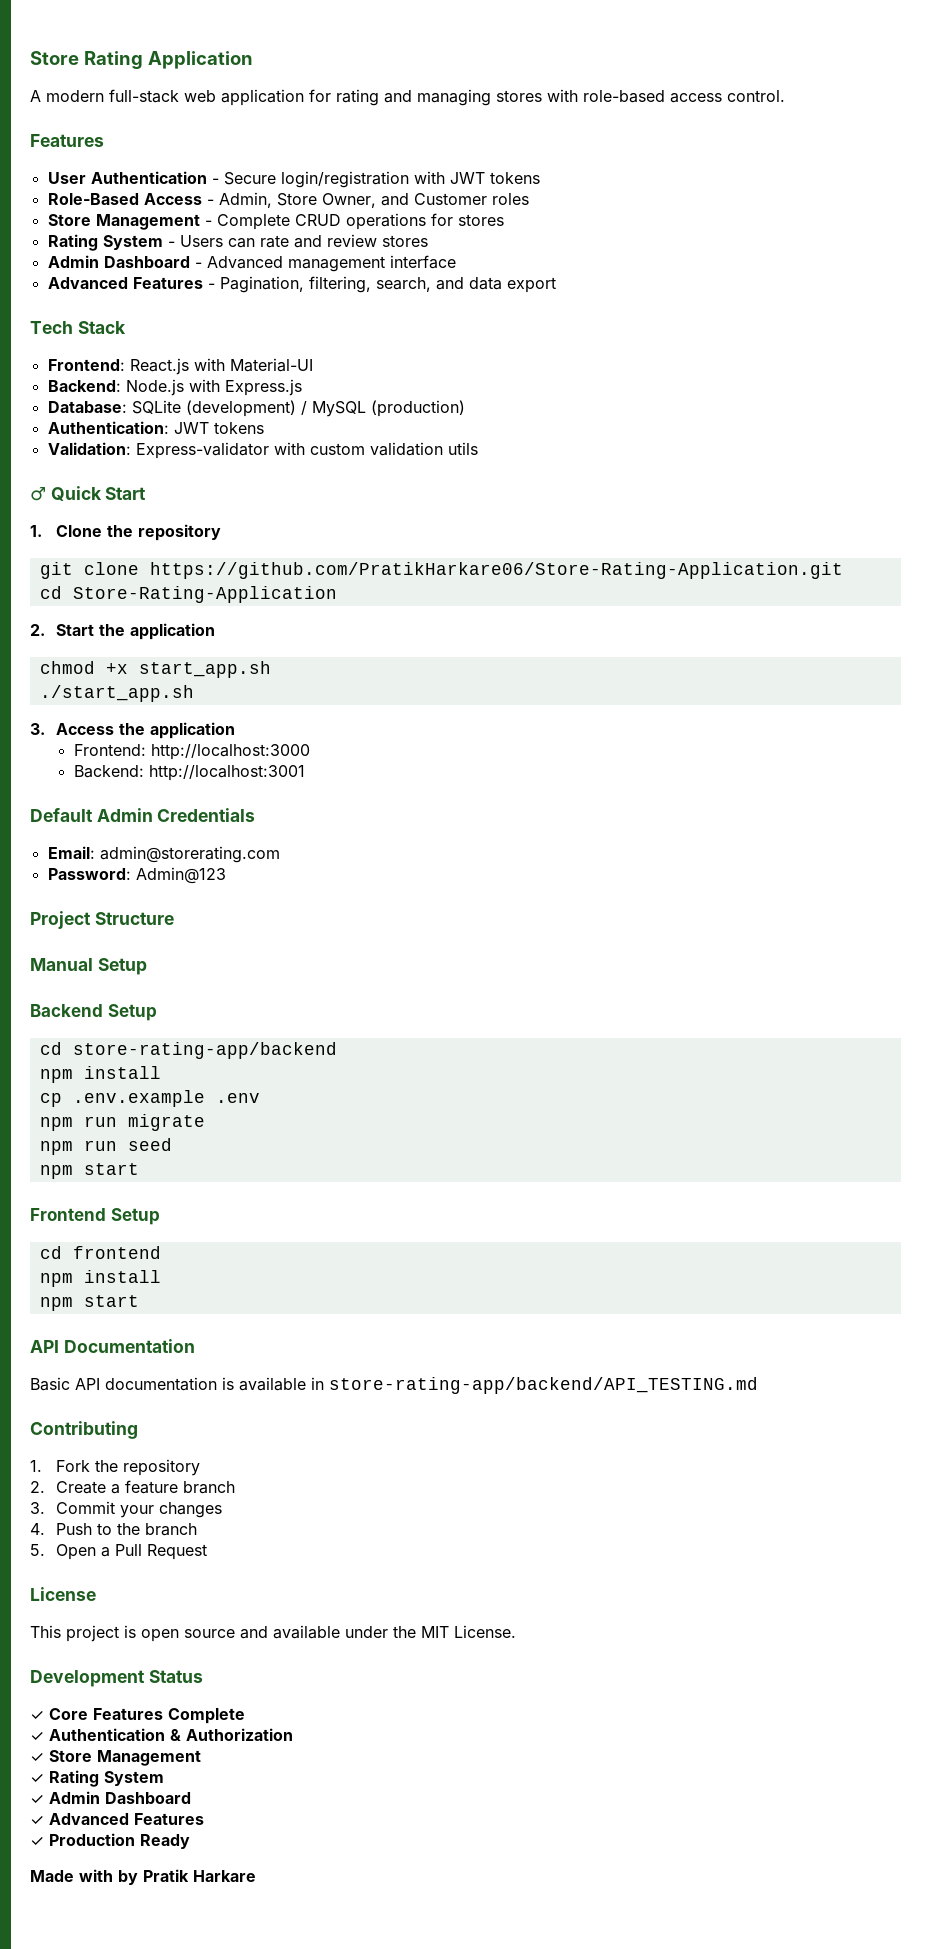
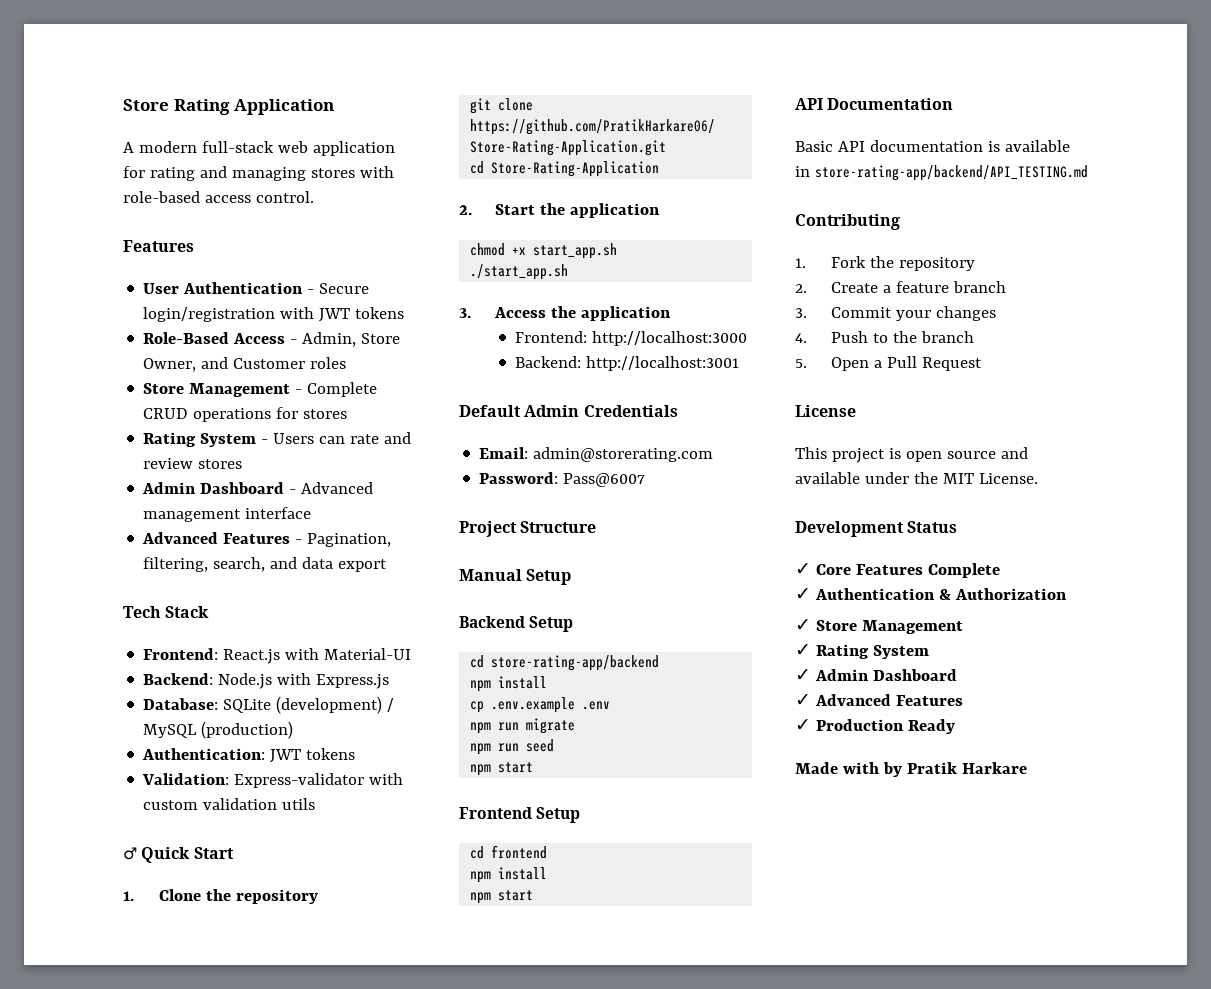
[135,867,226,884] Admin@123 -> [563,473,646,487] Pass@6007

